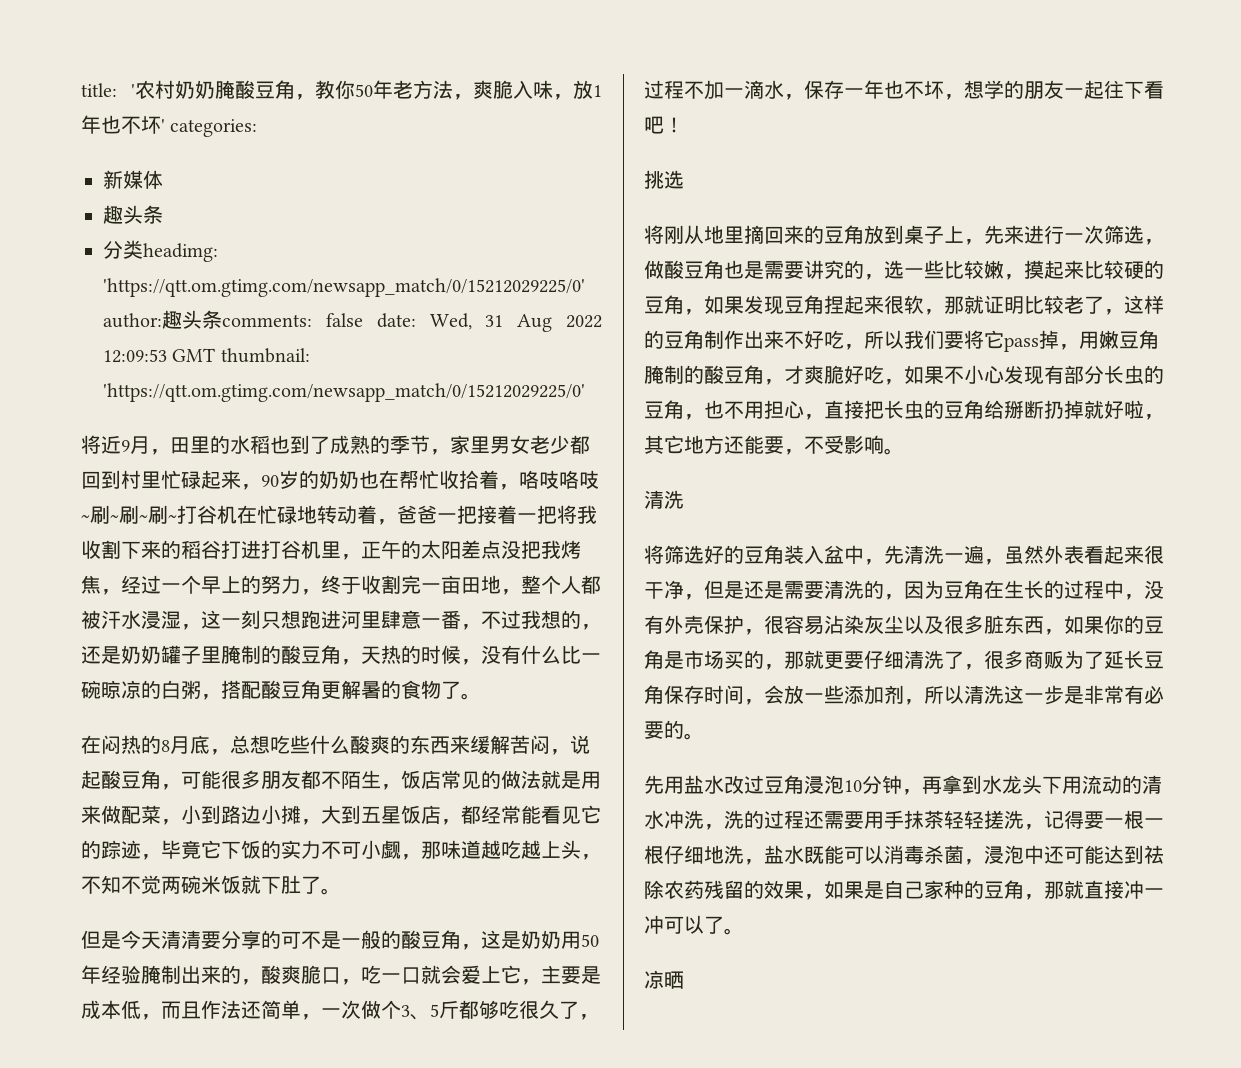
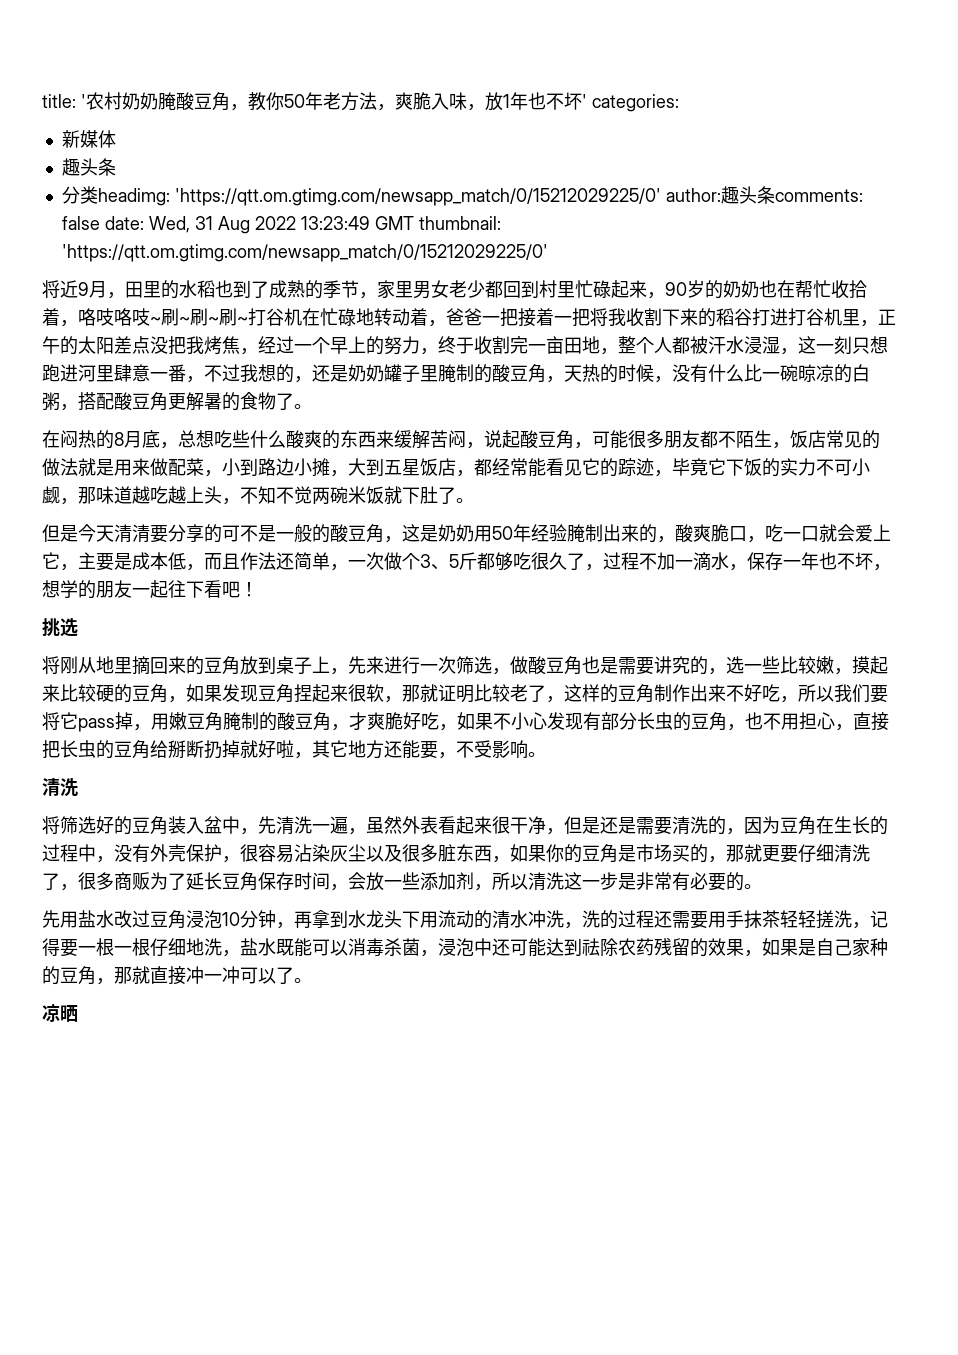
[103,349,167,363] 12:09:53 -> [300,216,370,230] 13:23:49

